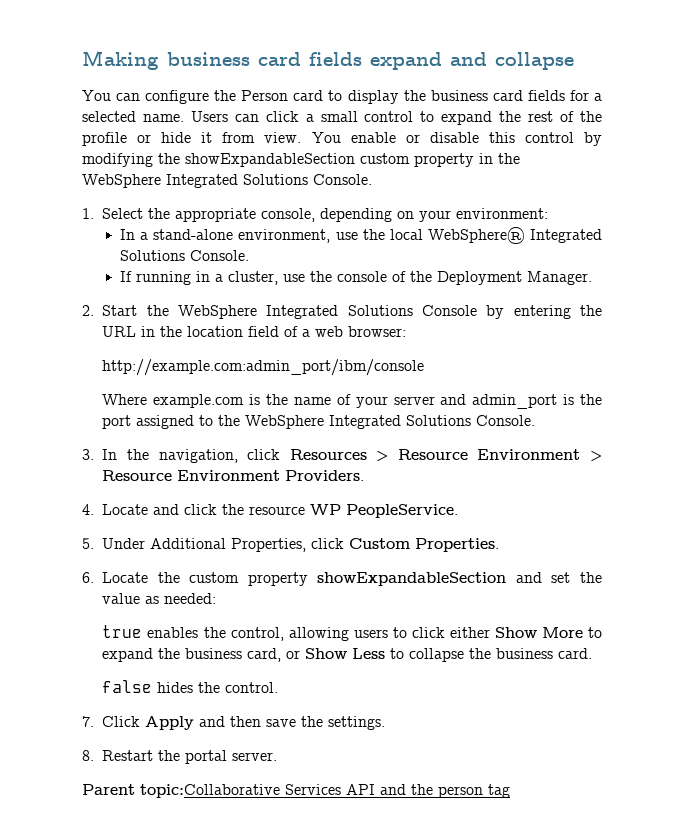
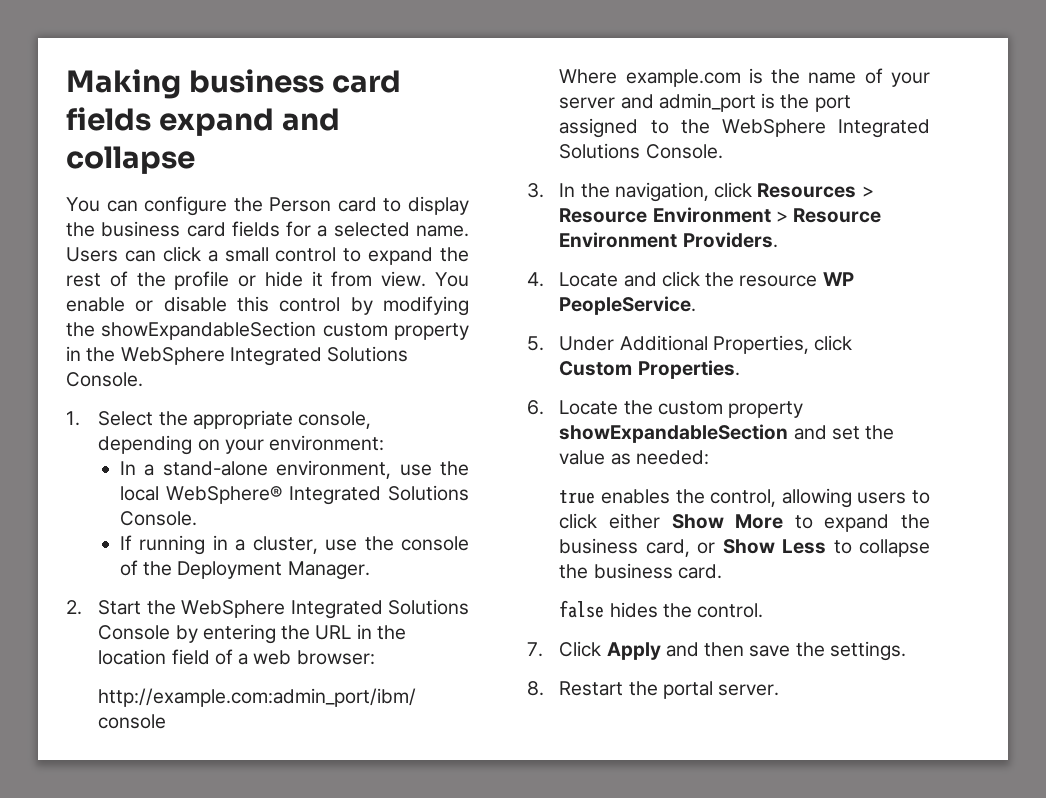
[82,784,510,798] // Parent topic:Collaborative Services API and the person tag -> (780, 690) none

